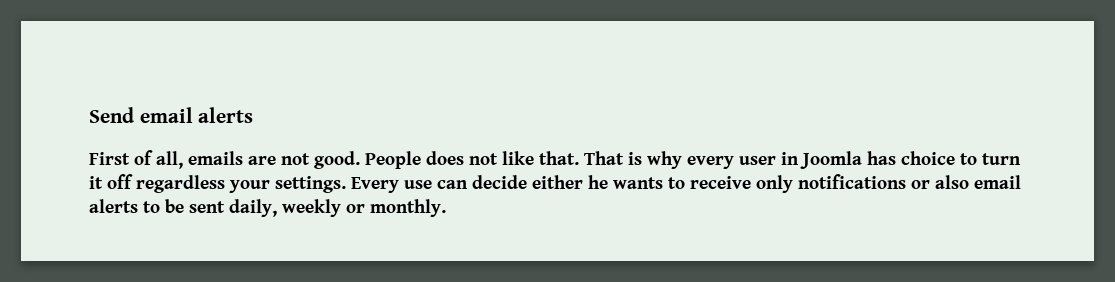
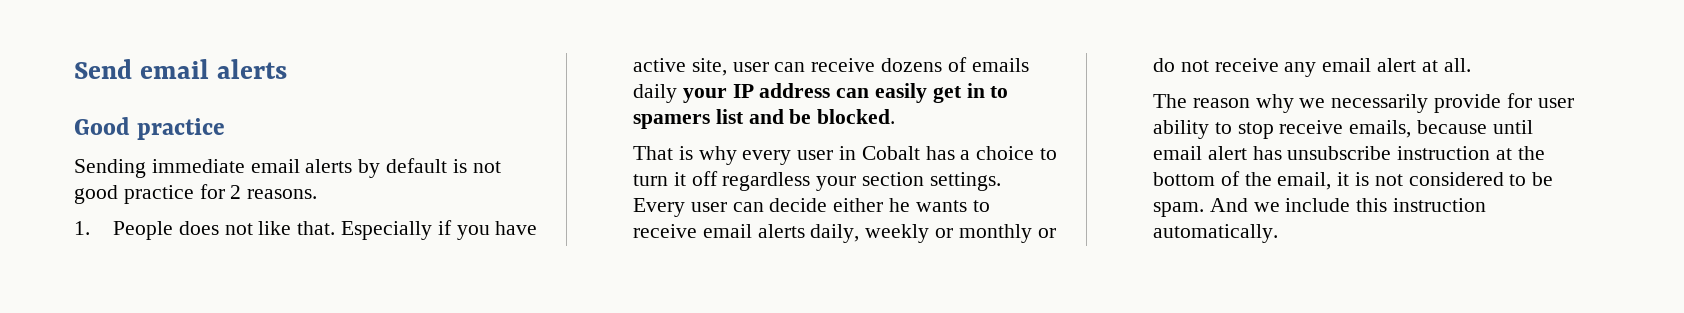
[89,150,360,169] First of all, emails are not good. -> [74,117,226,140] [74,158,501,178] [74,184,318,204] [74,221,90,235] Good practice // Sending immediate email alerts by default is not good practice for 2 reasons. // 1.
(579, 158) none -> [340,220,538,240] [632,57,1029,76] [632,83,1009,103] [632,109,896,129] Especially if you have active site, user can receive dozens of emails daily your IP address can easily get in to spamers list and be blocked. //
[800,151,896,169] Joomla has -> [861,146,971,160] Cobalt has a
(270, 186) none -> [861,172,924,186] section
[404,180,432,189] use -> [690,202,727,212] user
[756,174,1021,193] [89,199,446,217] only notifications or also email alerts to be sent daily, weekly or monthly. -> [702,224,1056,243] [1152,58,1471,77] [1152,93,1574,113] [1152,120,1533,139] [1152,146,1545,160] [1152,171,1554,190] [1152,198,1486,217] [1152,224,1278,243] email alerts daily, weekly or monthly or do not receive any email alert at all. // The reason why we necessarily provide for user ability to stop receive emails, because until email alert has unsubscribe instruction at the bottom of the email, it is not considered to be spam. And we include this instruction automatically.

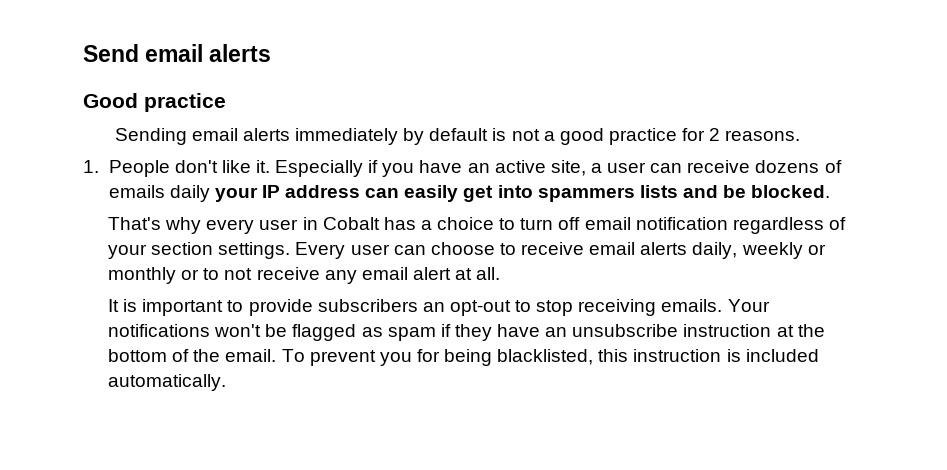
[151,159,353,173] immediate email alerts -> [191,128,398,145] email alerts immediately
(501, 167) none -> [543,131,555,141] a
[178,221,336,235] does not like that. -> [174,160,270,173] don't like it.
(538, 228) none -> [467,163,490,173] an
(727, 67) none -> [590,163,602,173] a
[966,83,1009,98] [632,109,744,129] in to spamers list -> [497,185,678,202] into spammers lists
[632,146,693,160] That is -> [108,217,162,230] That's
[673,171,811,191] it off regardless -> [558,217,846,234] off email notification regardless of
[769,198,967,212] decide either he wants -> [430,242,495,255] choose
[1152,58,1175,72] do -> [203,268,220,280] to
[1152,93,1574,113] [1152,120,1533,139] [1152,146,1282,160] The reason why we necessarily provide for user ability to stop receive emails, because until email alert has -> [108,299,770,316] [108,324,568,341] It is important to provide subscribers an opt-out to stop receiving emails. Your notifications won't be flagged as spam if they have an
[1277,172,1554,190] [1152,198,1486,217] email, it is not considered to be spam. And we include this instruction -> [225,349,819,366] email. To prevent you for being blacklisted, this instruction is included

